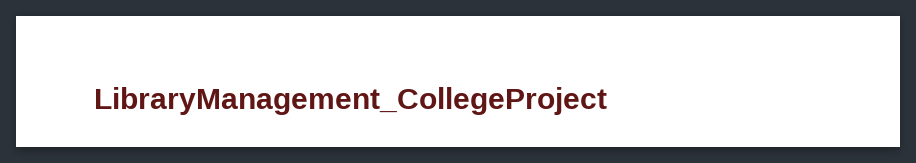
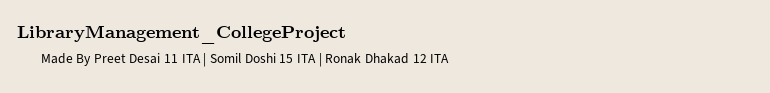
(607, 101) none -> [40,53,450,67] // Made By Preet Desai 11 ITA | Somil Doshi 15 ITA | Ronak Dhakad 12 ITA

